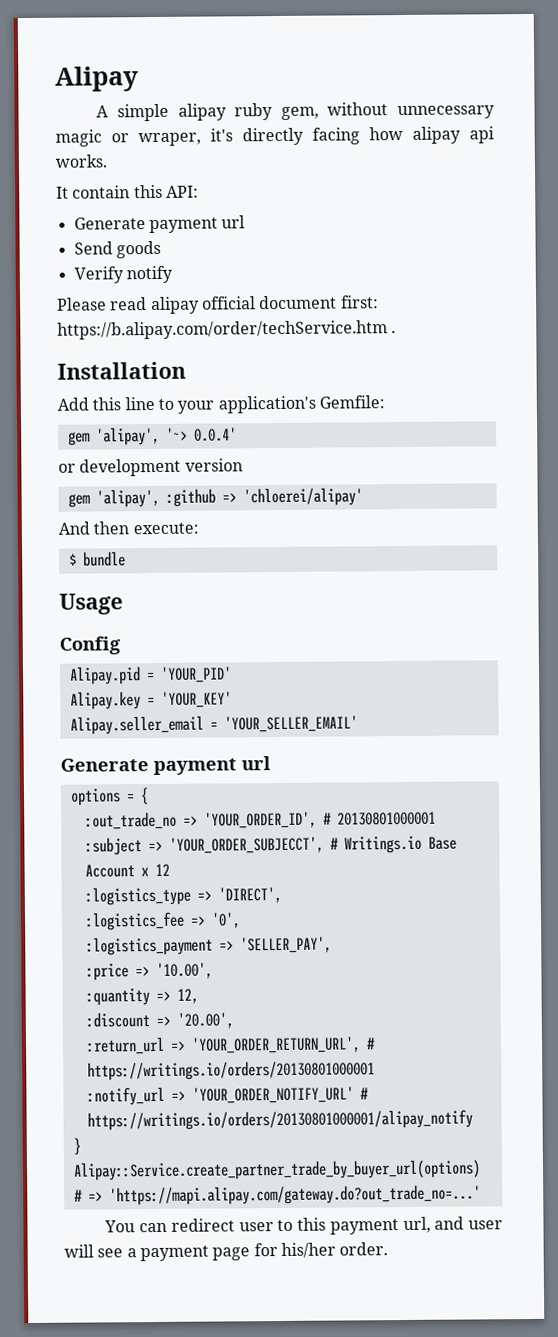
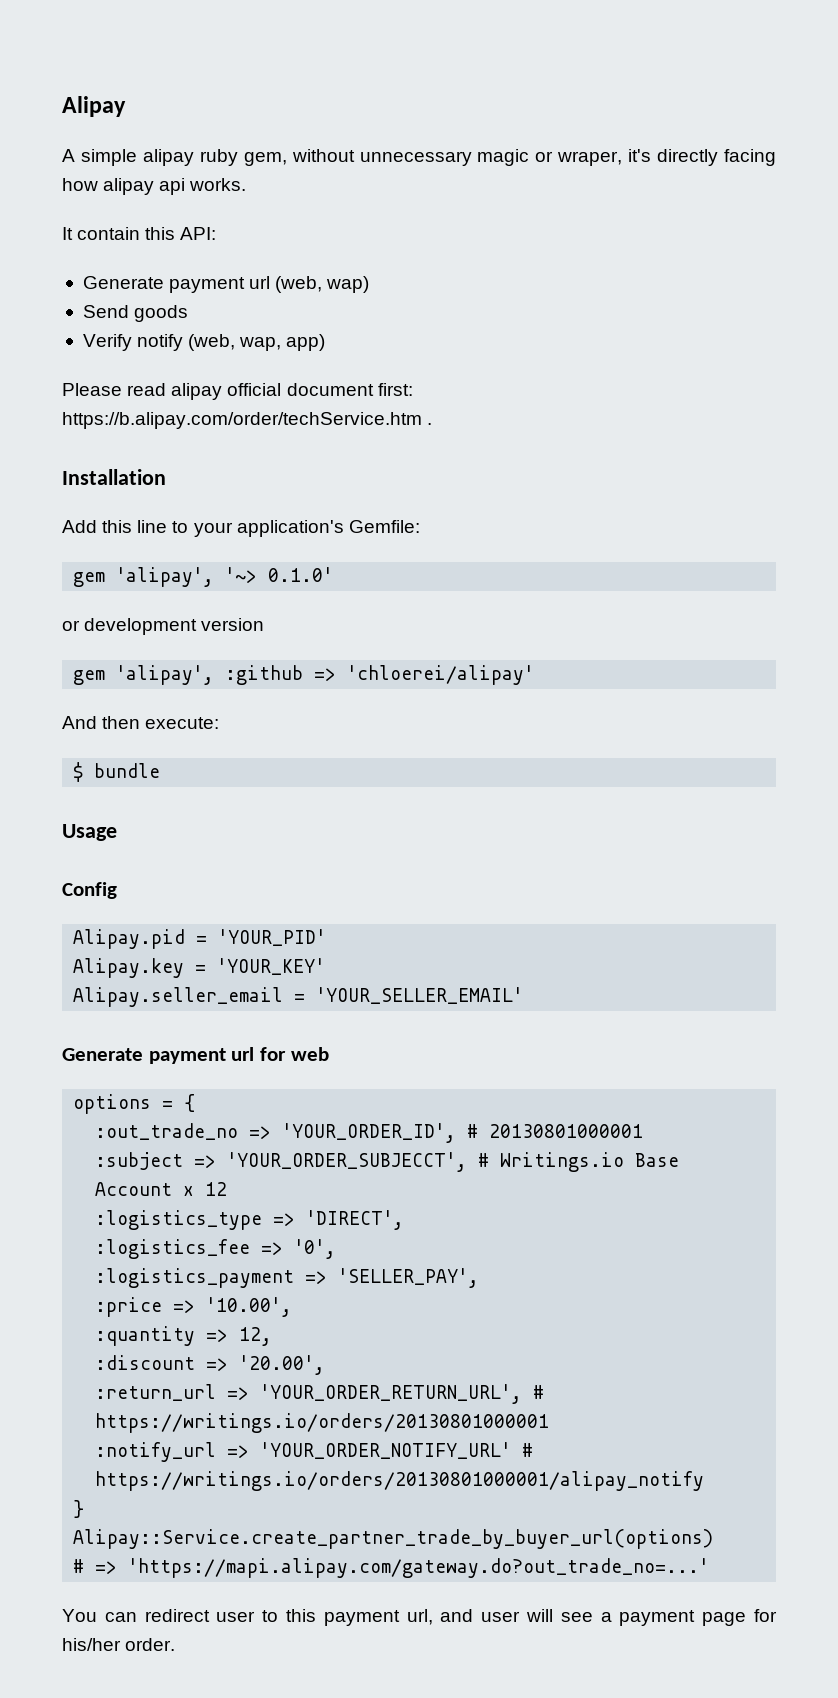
(246, 222) none -> [275,276,370,293] (web, wap)
(173, 274) none -> [188,334,326,351] (web, wap, app)
[193,427,237,442] 0.0.4' -> [268,567,334,582] 0.1.0'
(271, 763) none -> [260,1047,329,1061] for web

